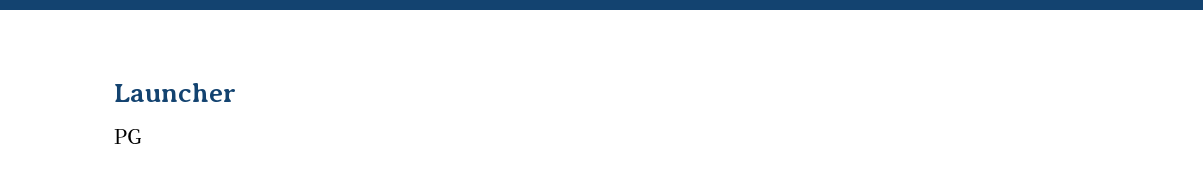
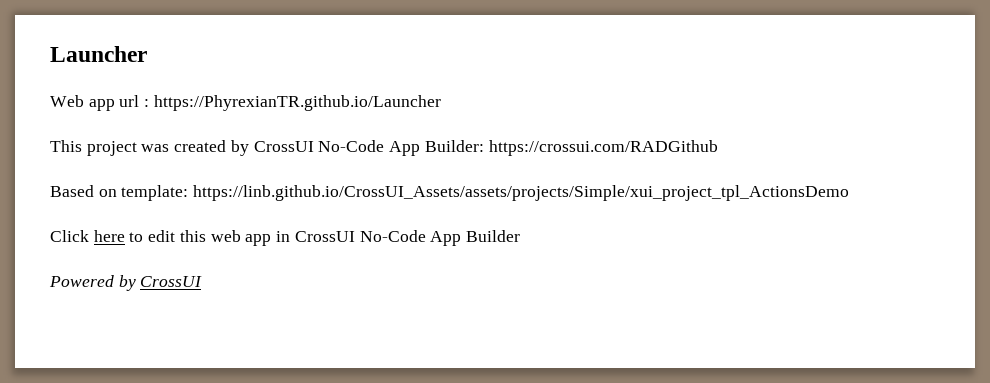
[114,129,142,144] PG -> [50,95,441,111] [50,140,718,156] [50,185,850,201] [50,230,520,246] [49,275,203,291] Web app url : https://PhyrexianTR.github.io/Launcher // This project was created by CrossUI No-Code App Builder: https://crossui.com/RADGithub // Based on template: https://linb.github.io/CrossUI_Assets/assets/projects/Simple/xui_project_tpl_ActionsDemo // Click here to edit this web app in CrossUI No-Code App Builder // Powered by CrossUI

